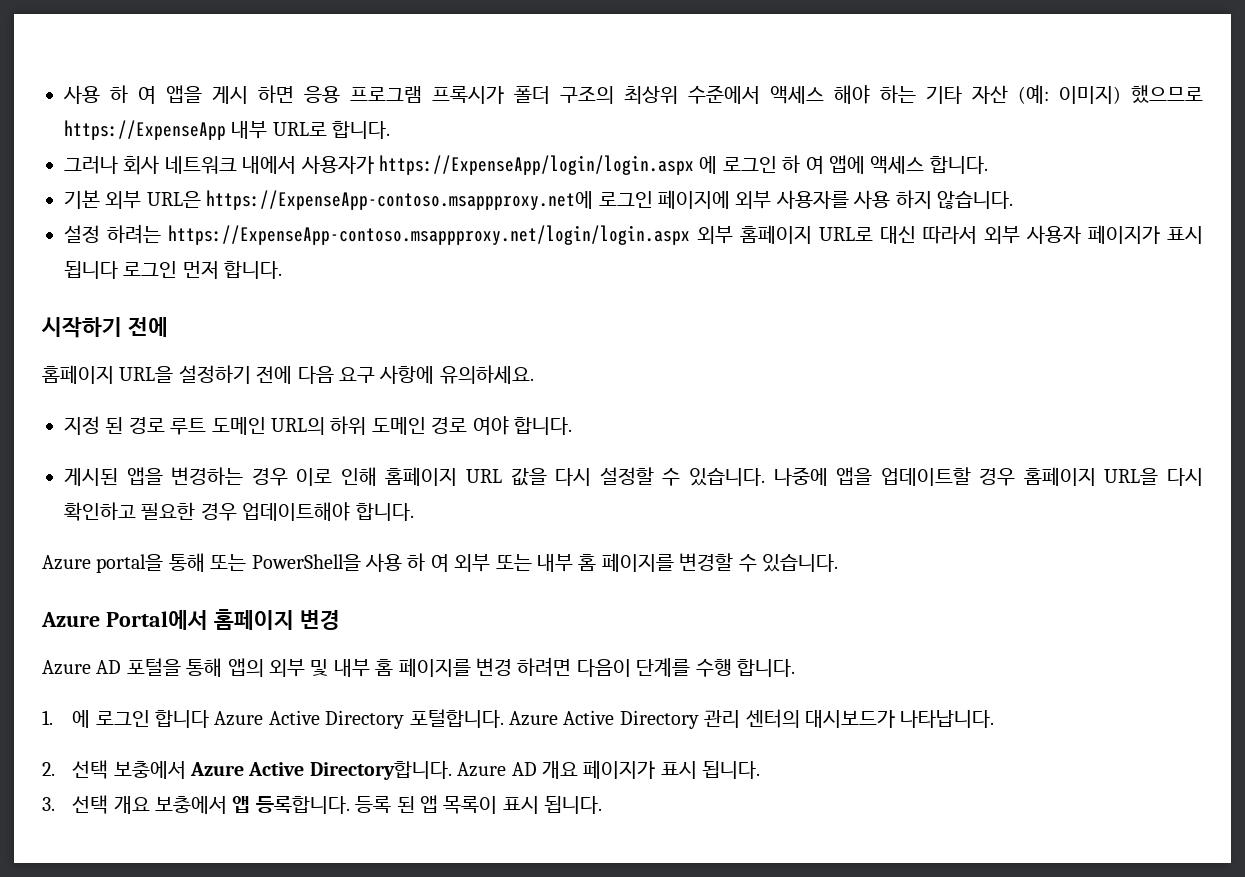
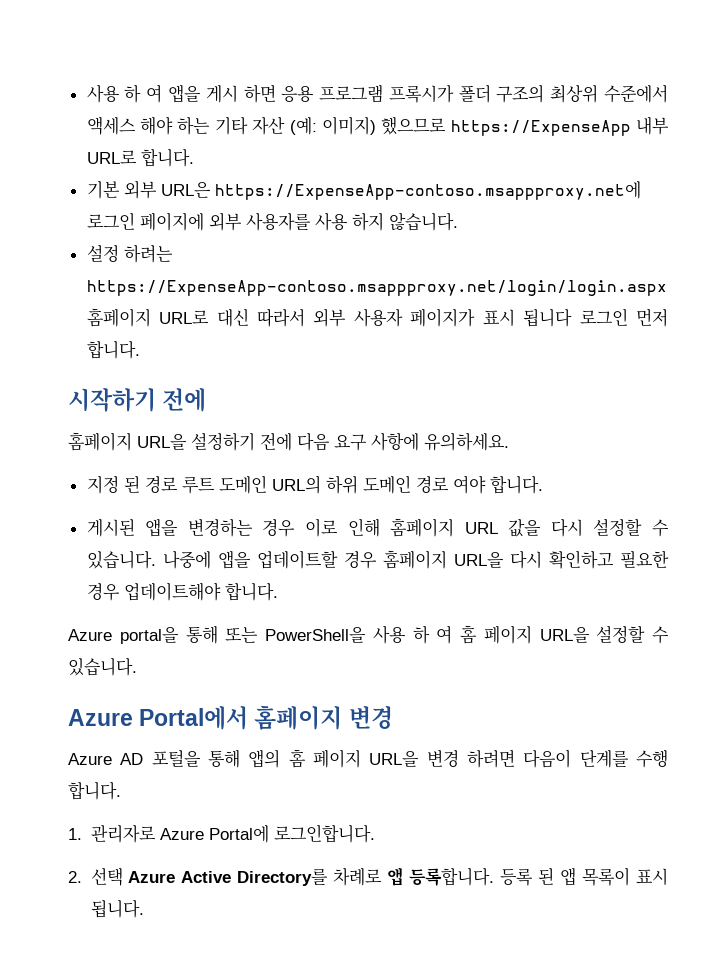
[64,155,988,175] // 그러나 회사 네트워크 내에서 사용자가 https://ExpenseApp/login/login.aspx 에 로그인 하 여 앱에 액세스 합니다. -> (194, 158) none
[697,226,733,244] 외부 -> (667, 288) none
[454,553,734,572] 외부 또는 내부 홈 페이지를 변경할 -> [460,625,646,644] 홈 페이지 URL을 설정할
[269,658,471,677] 외부 및 내부 홈 페이지를 -> [288,749,420,768] 홈 페이지 URL을
[72,709,995,729] 에 로그인 합니다 Azure Active Directory 포털합니다. Azure Active Directory 관리 센터의 대시보드가 나타납니다. -> [90,824,375,843] 관리자로 Azure Portal에 로그인합니다.
[113,760,761,780] [42,795,227,814] 보충에서 Azure Active Directory합니다. Azure AD 개요 페이지가 표시 됩니다. // 3. 선택 개요 보충에서 -> [128,867,383,886] Azure Active Directory를 차례로

